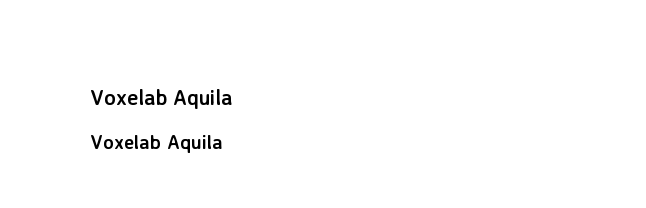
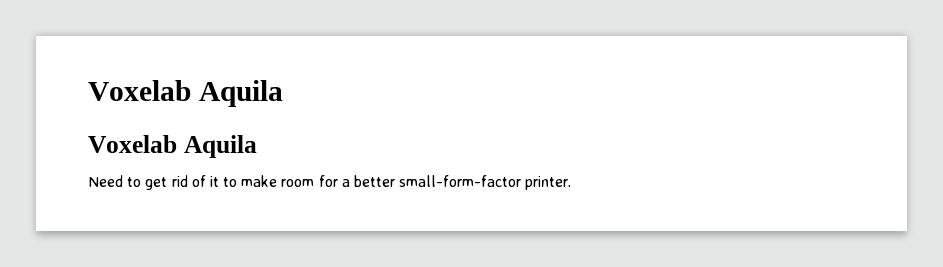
(223, 144) none -> [88,175,572,190] // Need to get rid of it to make room for a better small-form-factor printer.

